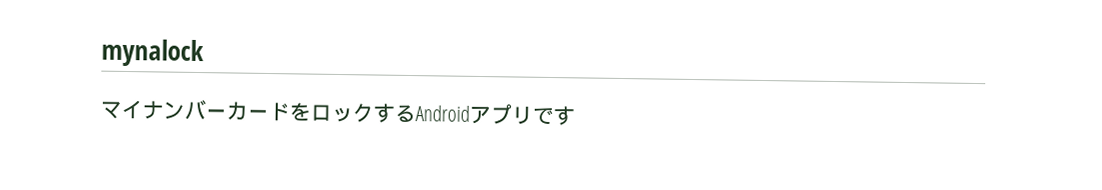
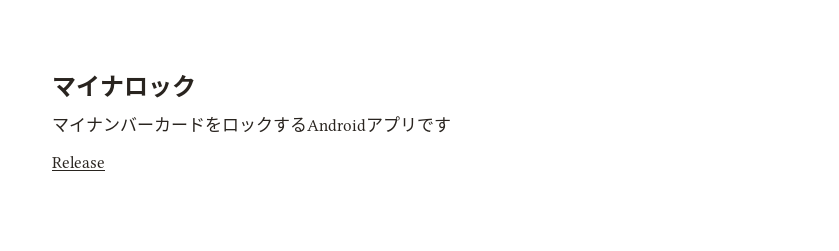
[101,38,204,68] mynalock -> [52,74,196,98] マイナロック
(575, 116) none -> [52,156,105,168] // Release

